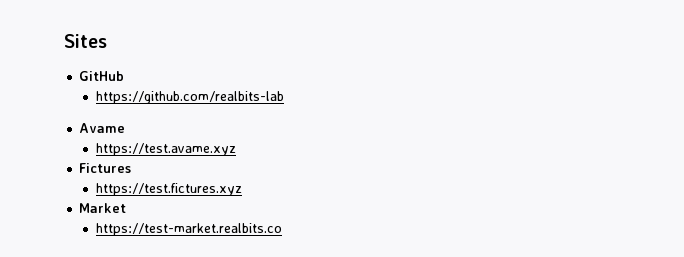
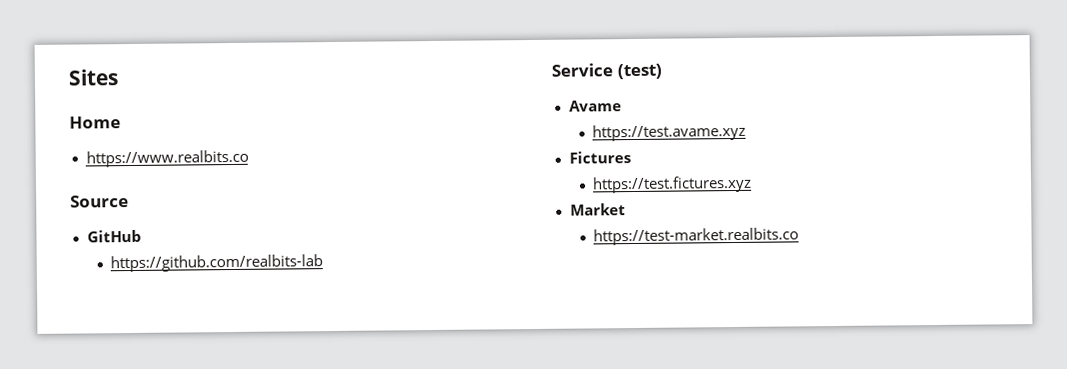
(107, 41) none -> [69,116,121,129] [85,149,249,168] [70,195,129,208] // Home // https://www.realbits.co // Source
(284, 97) none -> [551,63,662,80] // Service (test)

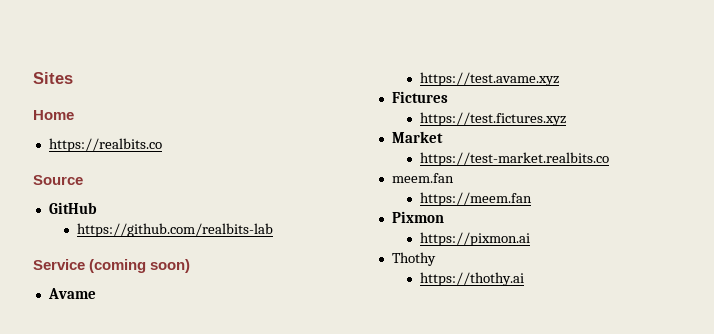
[85,149,249,168] https://www.realbits.co -> [48,138,162,152] https://realbits.co
[616,63,662,80] (test) -> [89,259,191,273] (coming soon)
(800, 236) none -> [391,173,454,183] [420,192,533,206] [391,211,444,223] [420,232,531,246] [391,252,436,266] [420,272,525,286] // meem.fan // https://meem.fan // Pixmon // https://pixmon.ai // Thothy // https://thothy.ai

